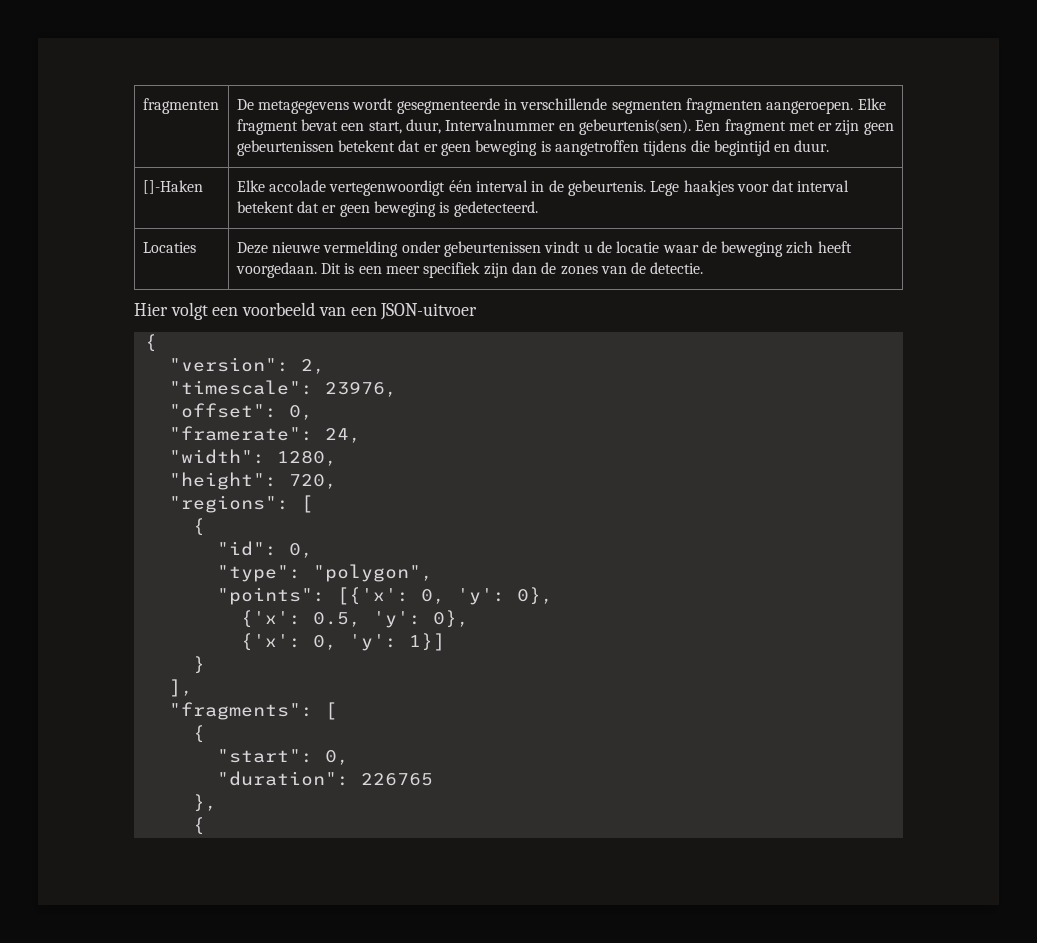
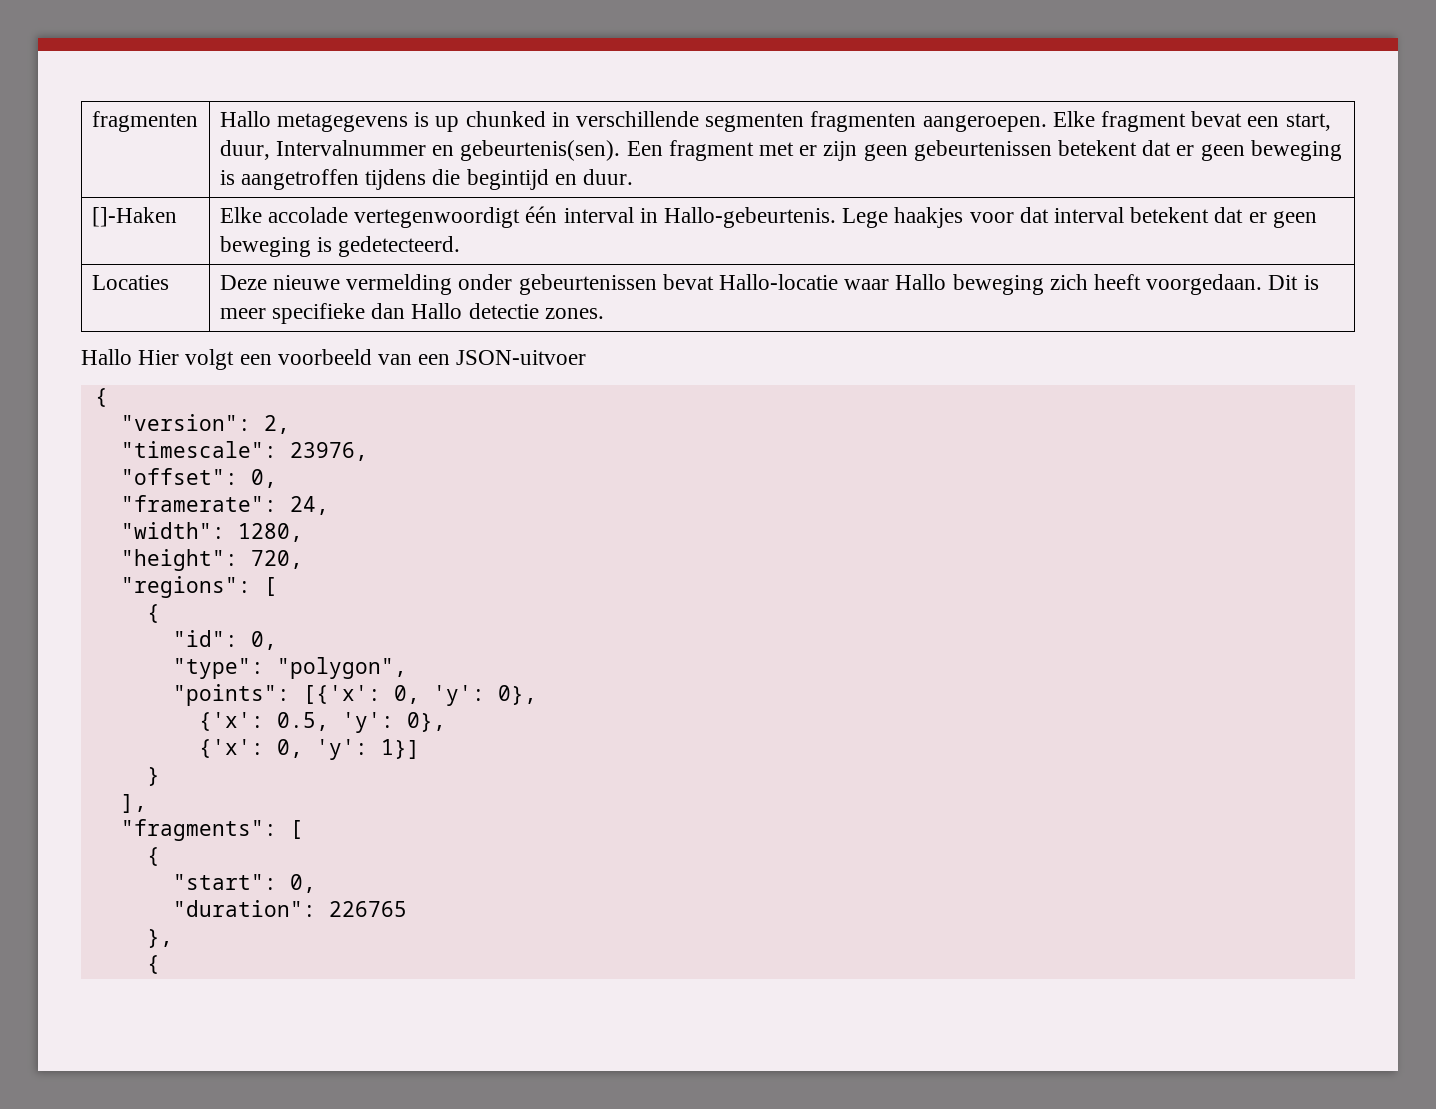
[236,98,500,114] De metagegevens wordt gesegmenteerde -> [219,111,546,132] Hallo metagegevens is up chunked
[548,180,646,196] de gebeurtenis. -> [663,207,836,228] Hallo-gebeurtenis.
[544,241,717,253] vindt u de locatie waar de -> [662,274,947,290] bevat Hallo-locatie waar Hallo
[358,262,704,278] een meer specifiek zijn dan de zones van de detectie. // -> [219,303,604,324] [81,349,132,365] meer specifieke dan Hallo detectie zones. // Hallo

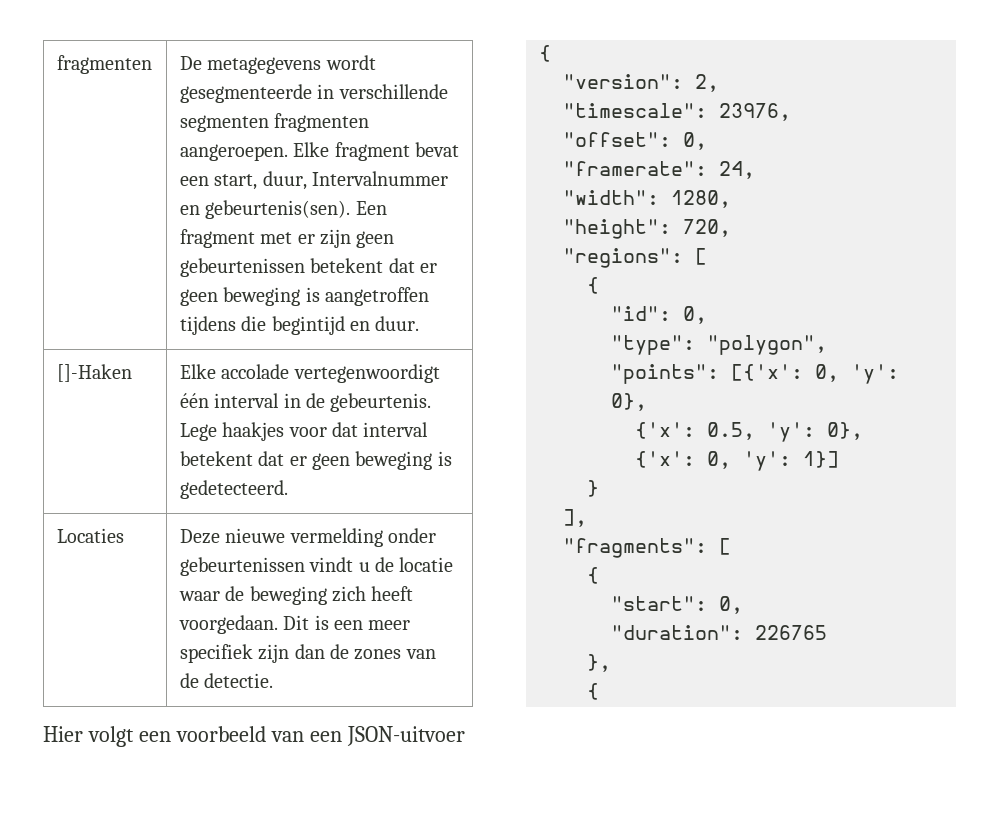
[219,111,546,132] Hallo metagegevens is up chunked -> [179,55,376,74] [179,84,312,103] De metagegevens wordt gesegmenteerde
[663,207,836,228] Hallo-gebeurtenis. -> [305,393,432,412] de gebeurtenis.
[662,274,947,290] bevat Hallo-locatie waar Hallo -> [309,557,454,572] [178,586,245,601] vindt u de locatie waar de
[219,303,604,324] [81,349,132,365] meer specifieke dan Hallo detectie zones. // Hallo -> [333,620,411,630] [179,644,436,663] [179,673,274,688] een meer specifiek zijn dan de zones van de detectie. //

